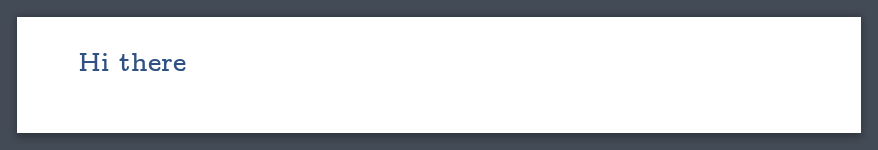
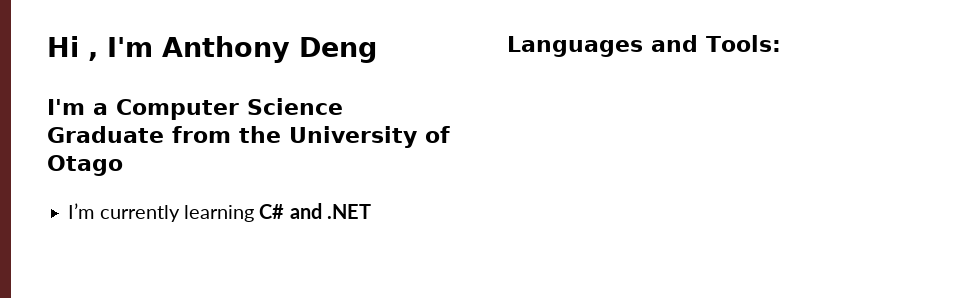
[119,53,186,71] there -> [88,36,377,63] [47,98,343,120] [47,126,450,148] [47,155,123,176] [68,203,371,222] [507,35,781,57] , I'm Anthony Deng // I'm a Computer Science Graduate from the University of Otago // I’m currently learning C# and .NET // Languages and Tools:

